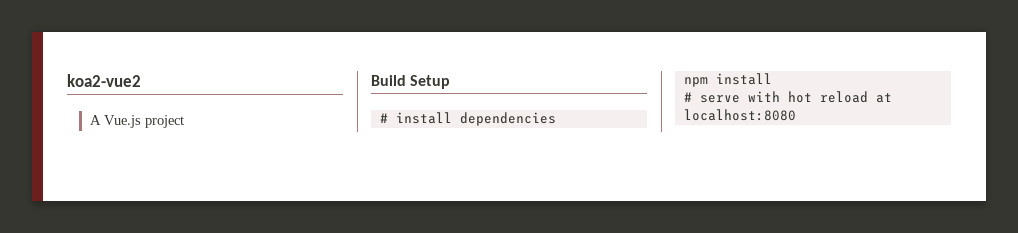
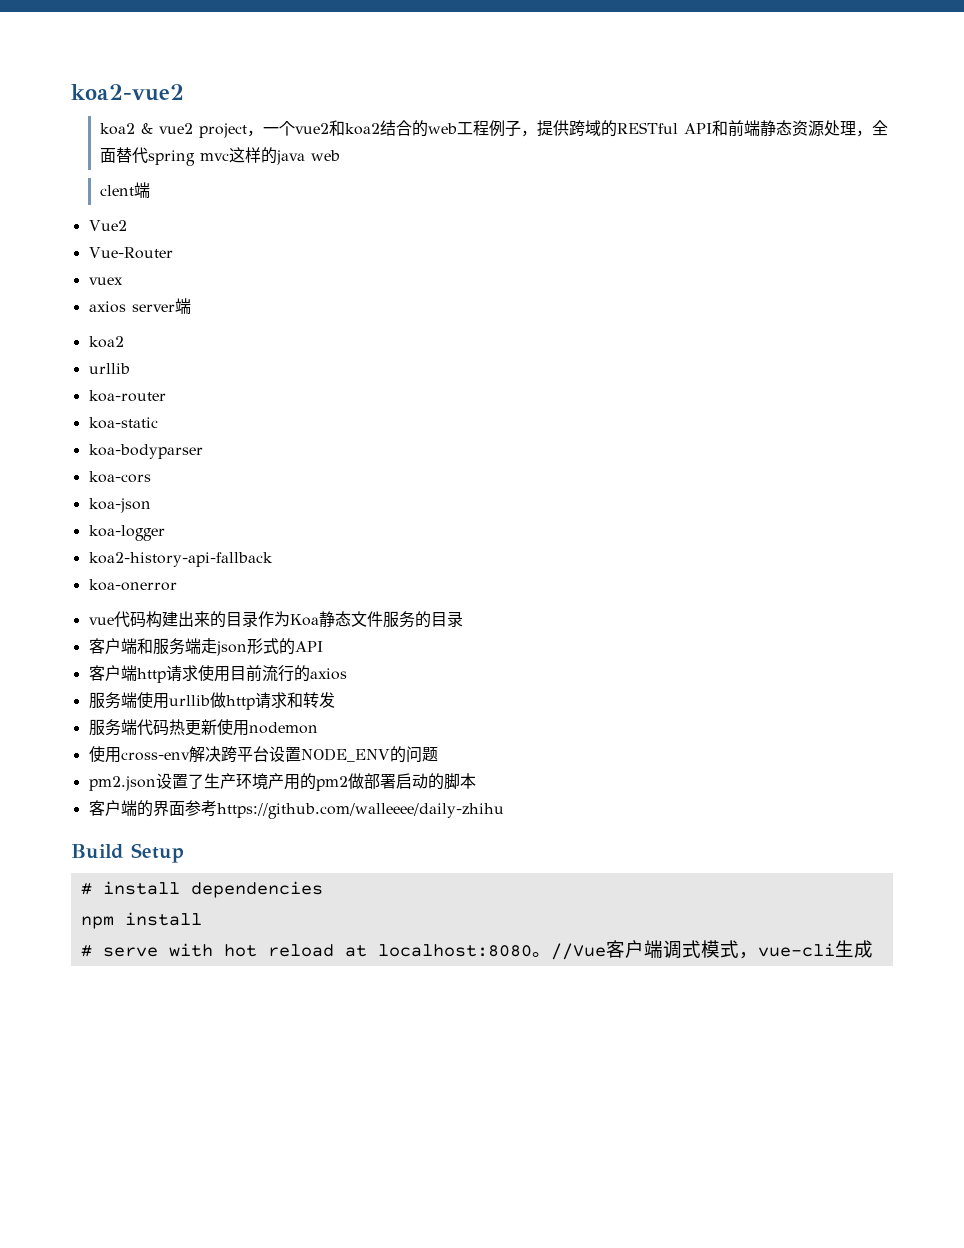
[89,115,184,128] A Vue.js project -> [99,120,888,138] [99,147,340,166] [99,182,150,198] [88,220,127,231] [88,247,173,259] [88,277,123,285] [88,298,191,314] [88,336,124,348] [88,363,130,374] [88,390,166,402] [88,417,158,429] [88,444,203,459] [88,471,151,483] [88,498,151,513] [88,525,165,541] [88,552,273,567] [88,579,177,591] [88,611,463,628] [88,638,323,656] [88,665,347,683] [88,692,335,710] [88,719,318,736] [88,746,438,763] [88,773,476,791] [88,800,504,819] koa2 & vue2 project，一个vue2和koa2结合的web工程例子，提供跨域的RESTful API和前端静态资源处理，全面替代spring mvc这样的java web // clent端 // Vue2 // Vue-Router // vuex // axios server端 // koa2 // urllib // koa-router // koa-static // koa-bodyparser // koa-cors // koa-json // koa-logger // koa2-history-api-fallback // koa-onerror // vue代码构建出来的目录作为Koa静态文件服务的目录 // 客户端和服务端走json形式的API // 客户端http请求使用目前流行的axios // 服务端使用urllib做http请求和转发 // 服务端代码热更新使用nodemon // 使用cross-env解决跨平台设置NODE_ENV的问题 // pm2.json设置了生产环境产用的pm2做部署启动的脚本 // 客户端的界面参考https://github.com/walleeee/daily-zhihu
(796, 115) none -> [531,940,873,960] 。//Vue客户端调式模式，vue-cli生成

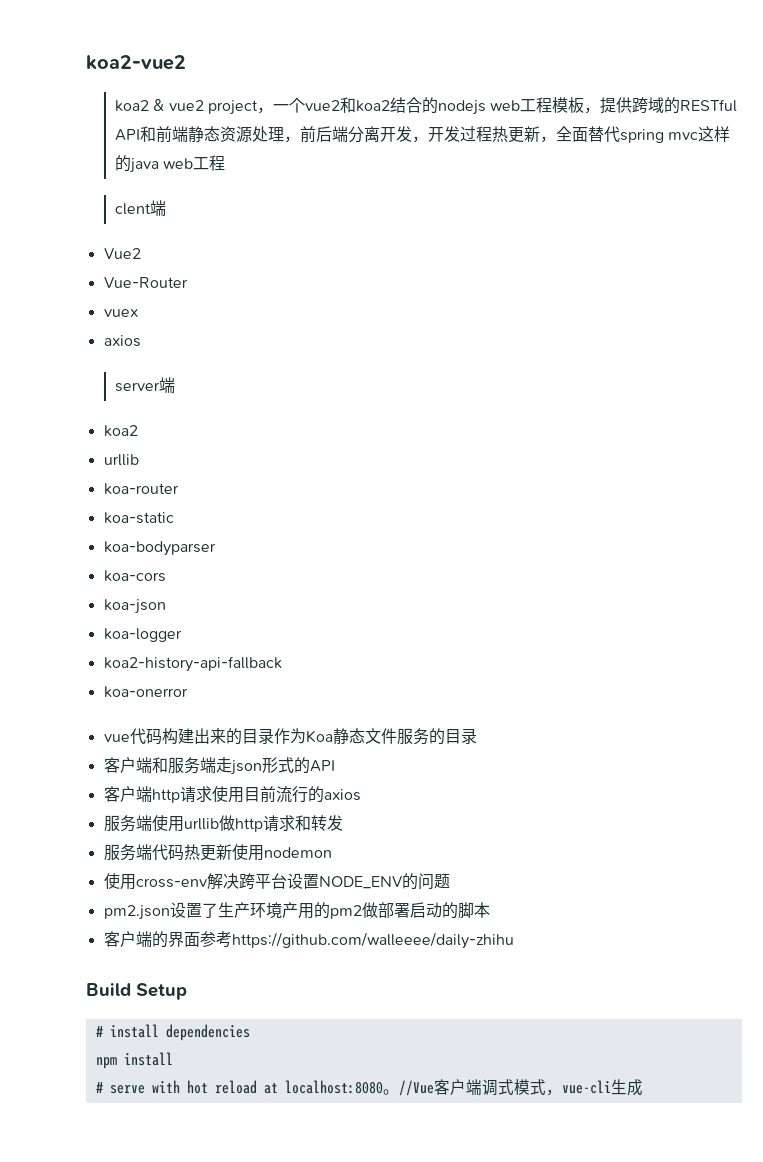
[427,120,521,137] web工程例子 -> [438,97,585,115] nodejs web工程模板
(872, 133) none -> [300,126,557,143] 前后端分离开发，开发过程热更新，
(340, 155) none -> [193,155,226,171] 工程
(126, 307) none -> (141, 341) //

